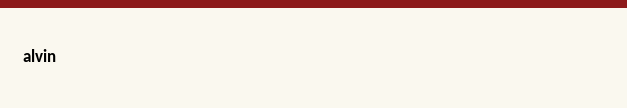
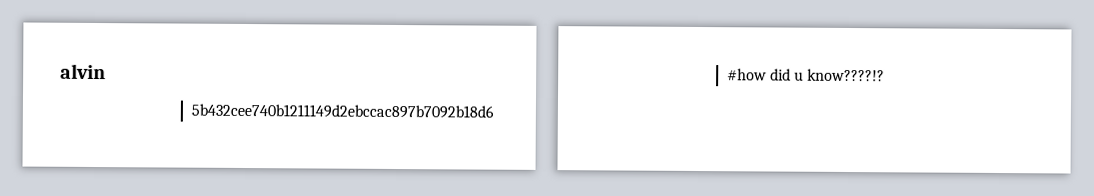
(56, 55) none -> [190,103,494,119] [726,68,886,82] // 5b432cee740b1211149d2ebccac897b7092b18d6 #how did u know????!?

